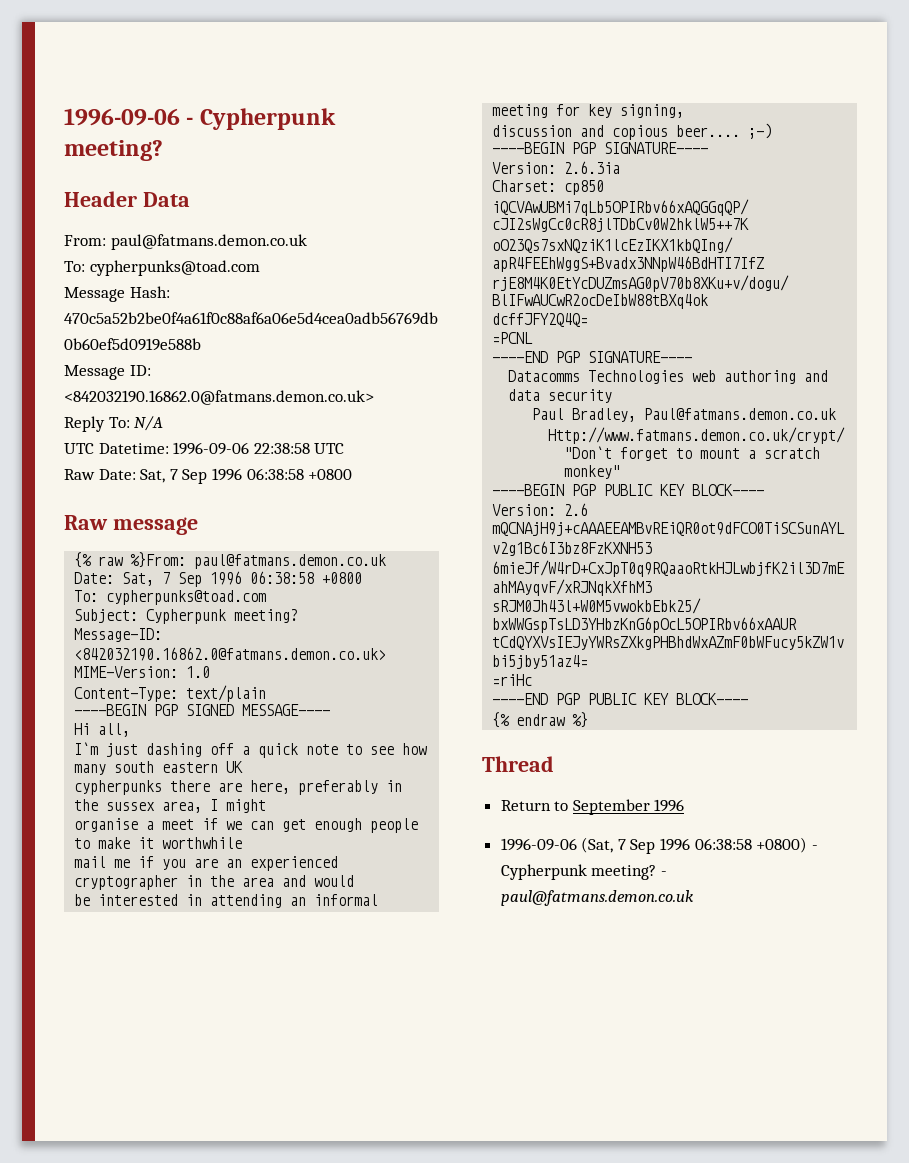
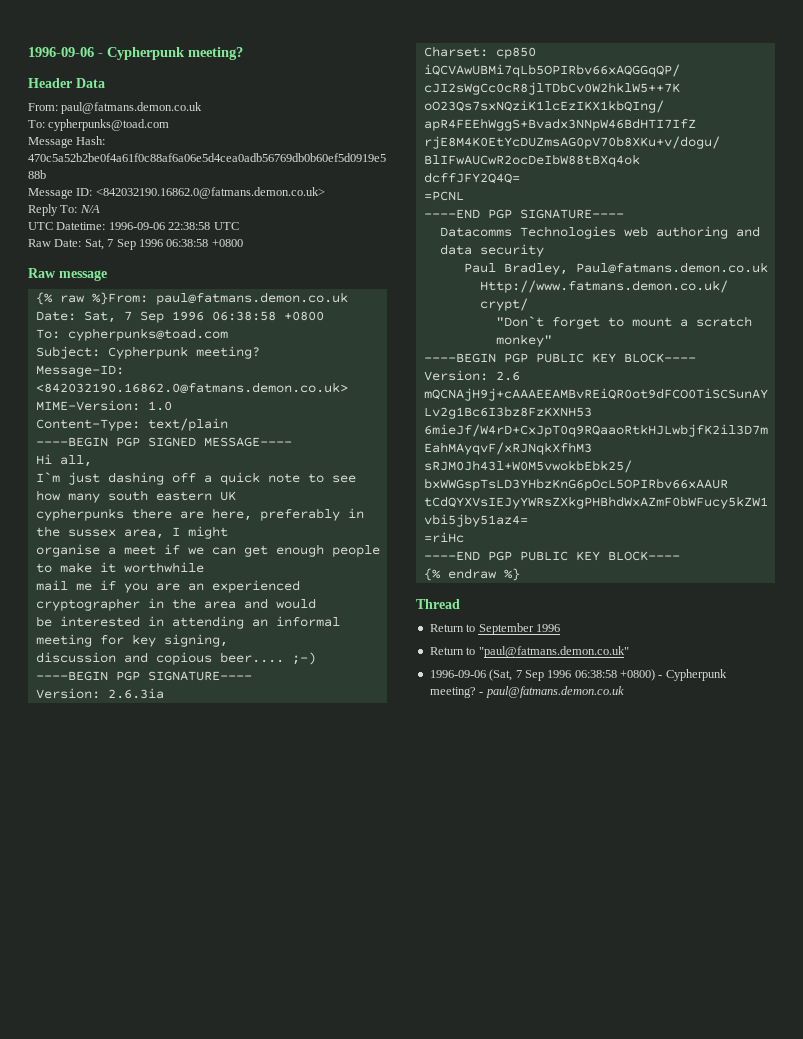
(685, 805) none -> [429,646,629,658] // Return to "paul@fatmans.demon.co.uk"

